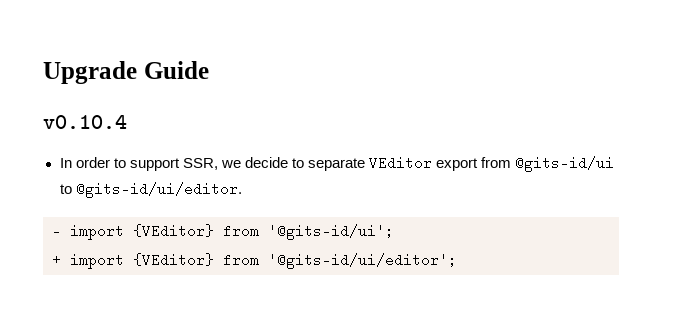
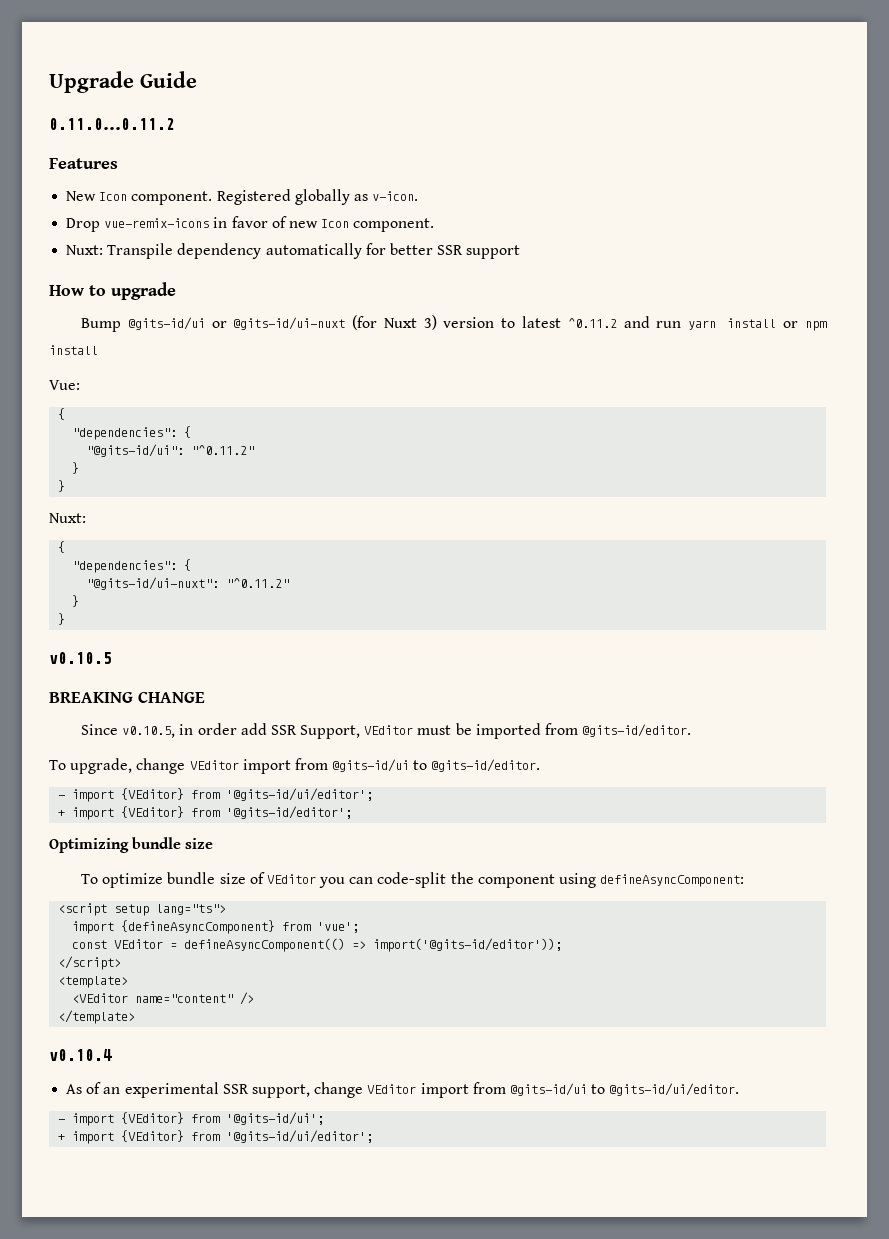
[43,115,127,129] [59,156,479,171] v0.10.4 // In order to support SSR, we decide to separate VEditor export -> [49,118,175,130] [49,158,118,169] [66,189,419,205] [66,216,435,232] [66,243,521,259] [49,282,176,300] [80,315,827,332] [49,345,98,355] [49,380,80,390] [58,408,66,420] [72,426,192,440] [86,444,255,457] [72,462,80,474] [58,480,66,492] [49,513,86,523] [58,541,66,553] [72,559,192,573] [86,577,290,590] [72,595,80,607] [58,613,66,625] [49,652,112,664] [49,692,205,703] [80,723,692,739] [49,758,541,774] [58,788,374,802] [58,806,353,820] [49,837,214,853] [80,872,745,888] [58,903,227,916] [72,920,360,934] [72,938,563,952] [58,956,122,970] [58,976,129,988] [72,992,255,1005] [58,1010,136,1024] [49,1049,112,1061] [66,1082,469,1098] 0.11.0...0.11.2 // Features // New Icon component. Registered globally as v-icon. // Drop vue-remix-icons in favor of new Icon component. // Nuxt: Transpile dependency automatically for better SSR support // How to upgrade // Bump @gits-id/ui or @gits-id/ui-nuxt (for Nuxt 3) version to latest ^0.11.2 and run yarn install or npm install // Vue: // { // "dependencies": { // "@gits-id/ui": "^0.11.2" // } // } // Nuxt: // { // "dependencies": { // "@gits-id/ui-nuxt": "^0.11.2" // } // } // v0.10.5 // BREAKING CHANGE // Since v0.10.5, in order add SSR Support, VEditor must be imported from @gits-id/editor. // To upgrade, change VEditor import from @gits-id/ui to @gits-id/editor. // - import {VEditor} from '@gits-id/ui/editor'; // + import {VEditor} from '@gits-id/editor'; // Optimizing bundle size // To optimize bundle size of VEditor you can code-split the component using defineAsyncComponent: // <script setup lang="ts"> // import {defineAsyncComponent} from 'vue'; // const VEditor = defineAsyncComponent(() => import('@gits-id/editor')); // </script> // <template> // <VEditor name="content" /> // </template> // v0.10.4 // As of an experimental SSR support, change VEditor import

